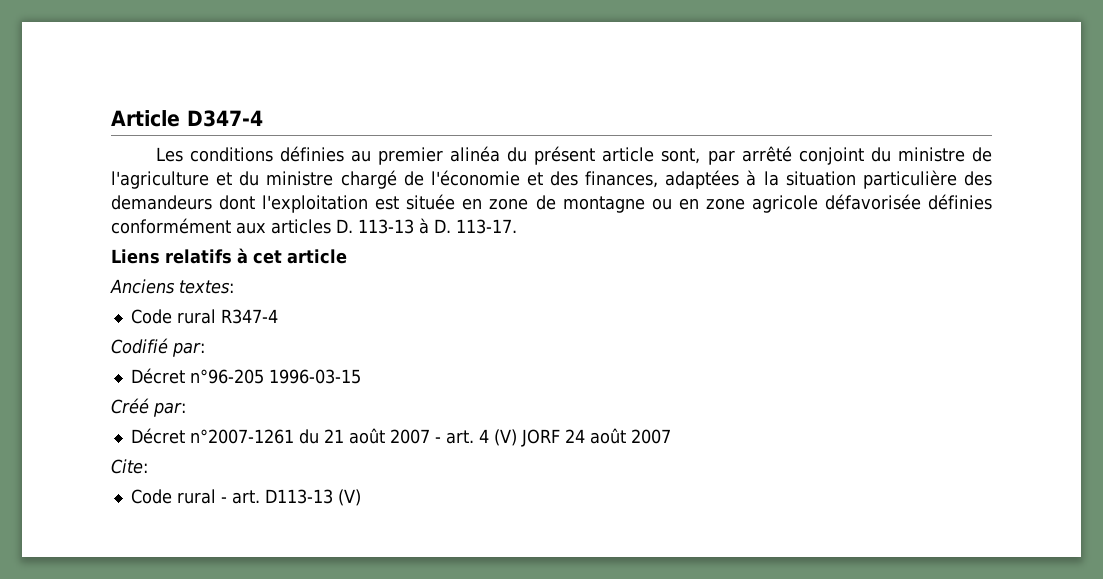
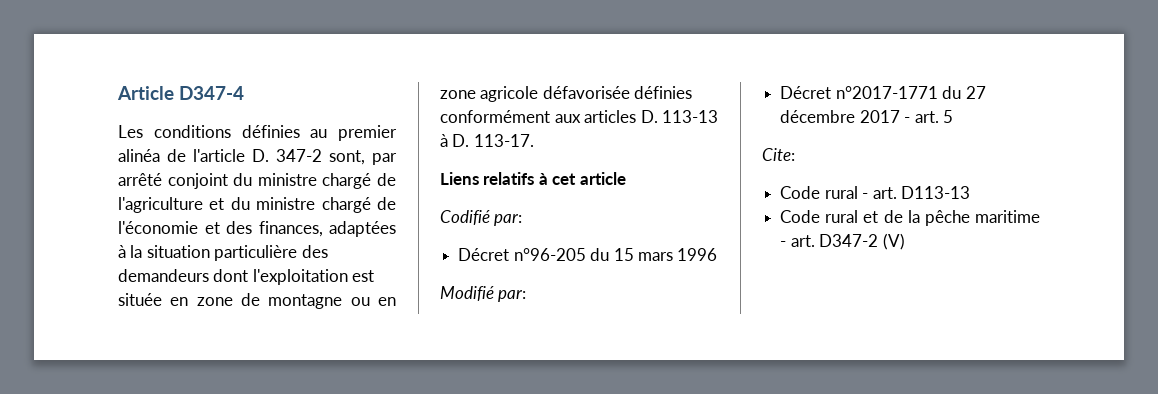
[507,146,655,165] du présent article -> [167,149,322,162] de l'article D. 347-2
(965, 154) none -> [322,173,372,189] chargé
[110,279,234,294] [130,309,278,324] // Anciens textes: // Code rural R347-4 -> (626, 178) none
[268,369,361,384] [111,398,186,417] [130,428,671,447] 1996-03-15 // Créé par: // Décret n°2007-1261 du 21 août 2007 - art. 4 (V) JORF 24 août 2007 -> [590,248,718,261] [440,286,527,302] [780,86,986,99] [780,110,953,123] du 15 mars 1996 // Modifié par: // Décret n°2017-1771 du 27 décembre 2017 - art. 5
(333, 496) none -> [780,210,1040,226] [780,234,879,247] // Code rural et de la pêche maritime - art. D347-2

